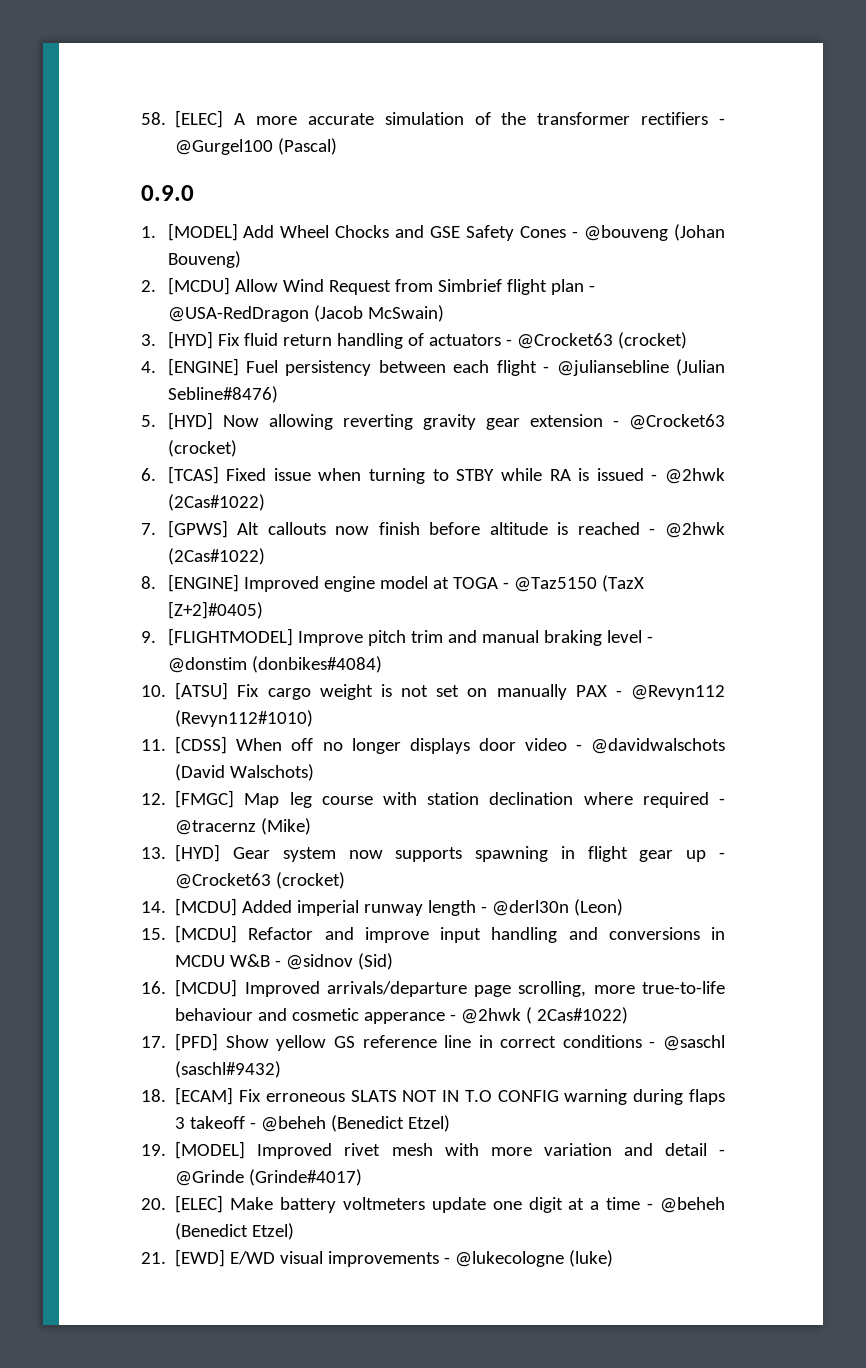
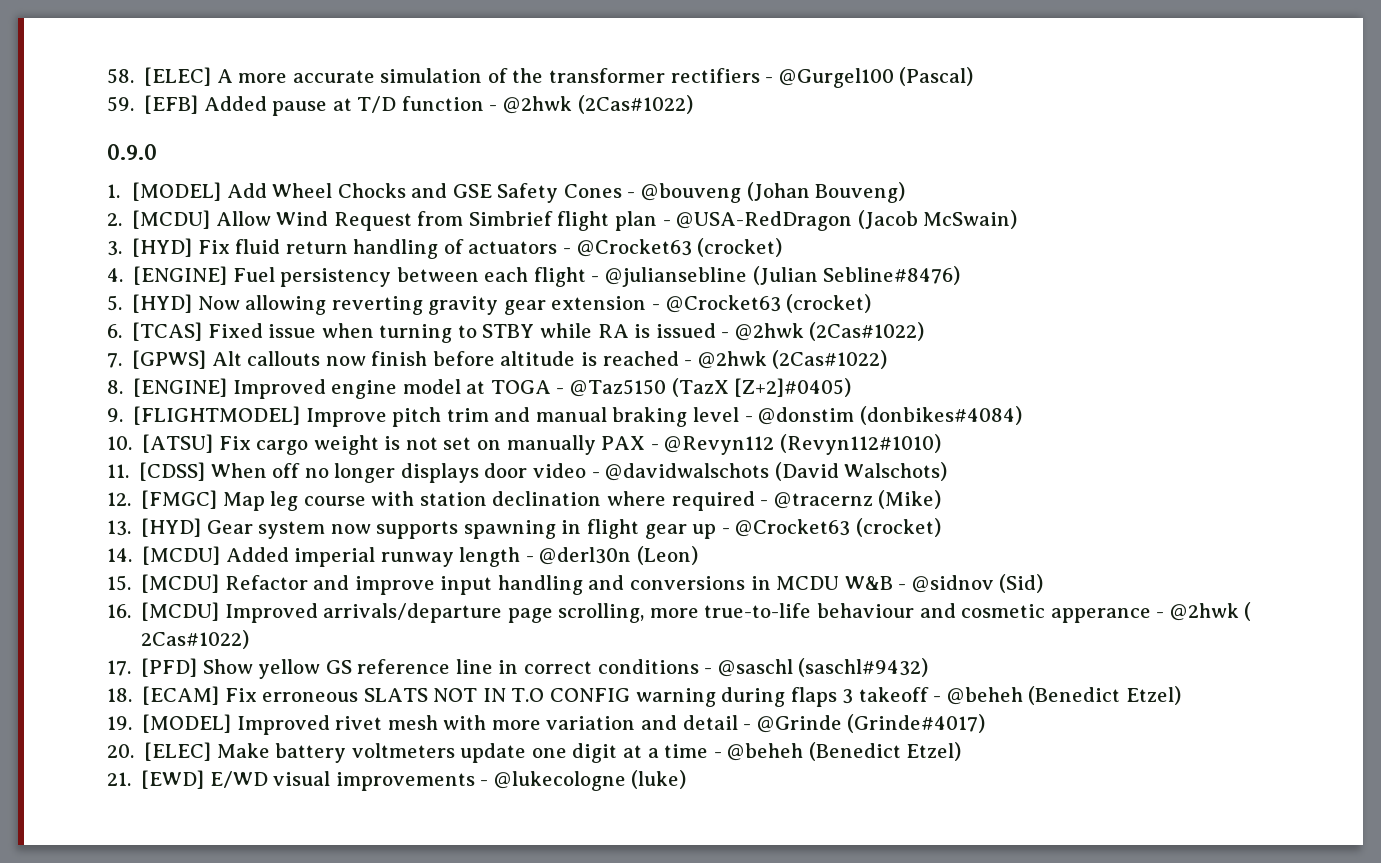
(338, 146) none -> [107,95,693,116] // 59. [EFB] Added pause at T/D function - @2hwk (2Cas#1022)

